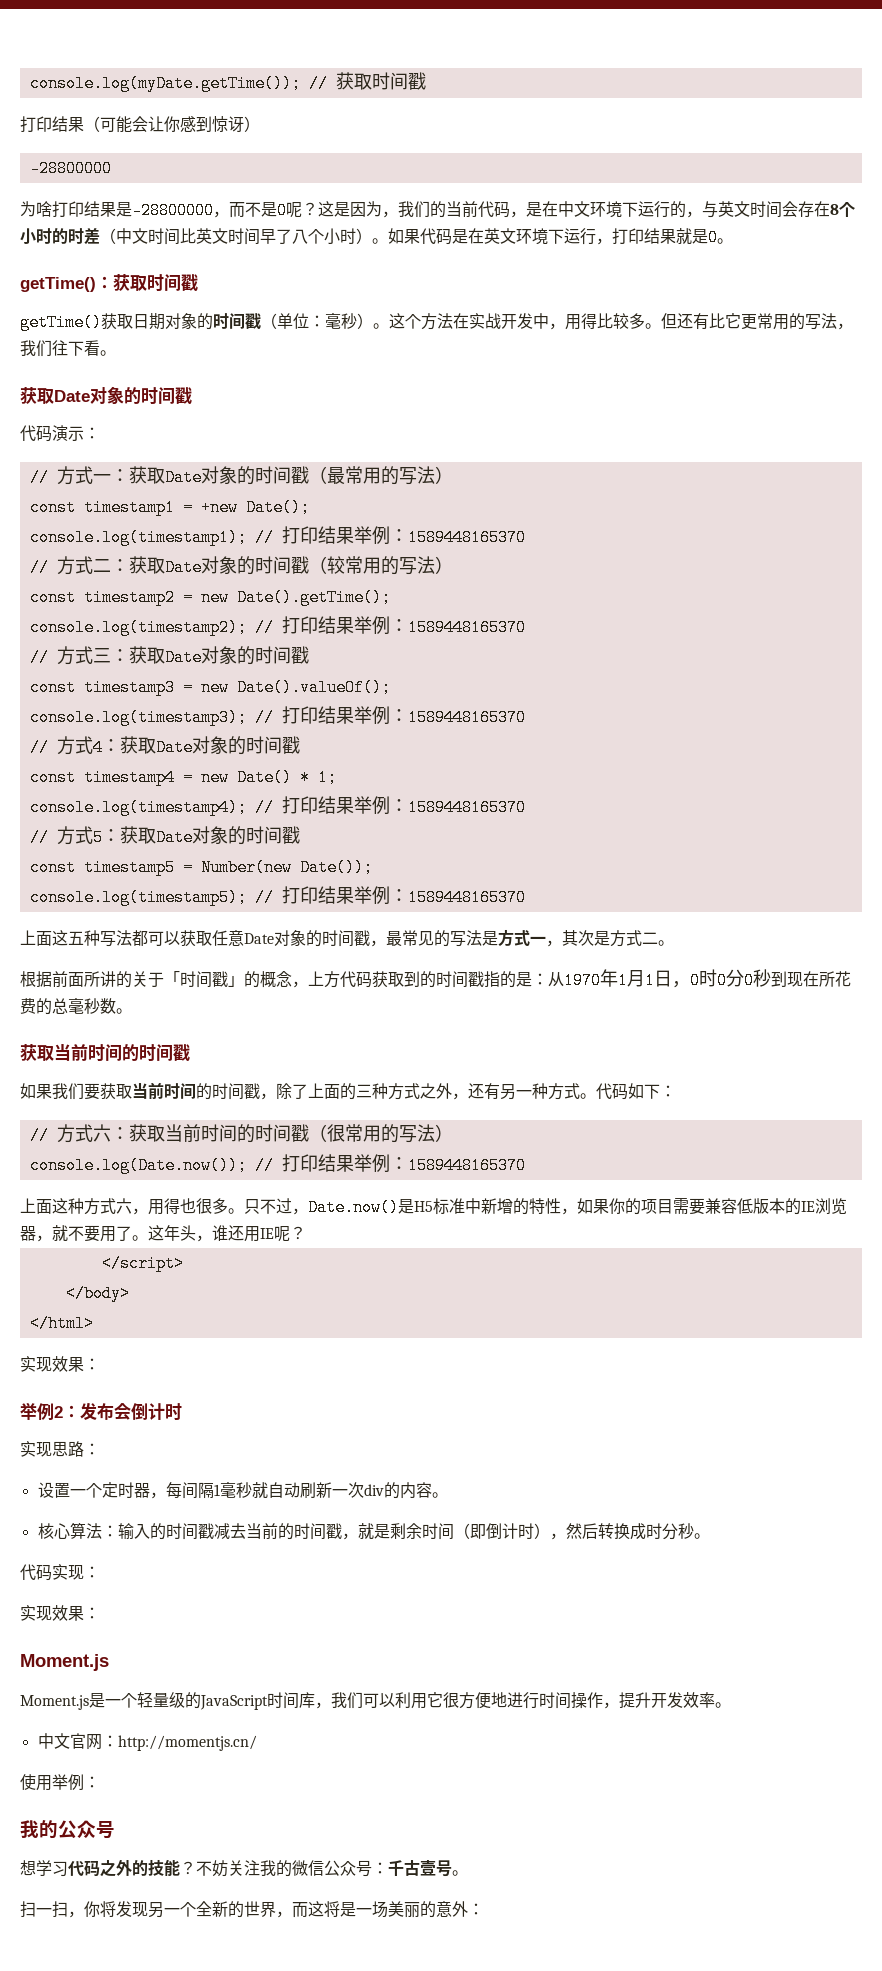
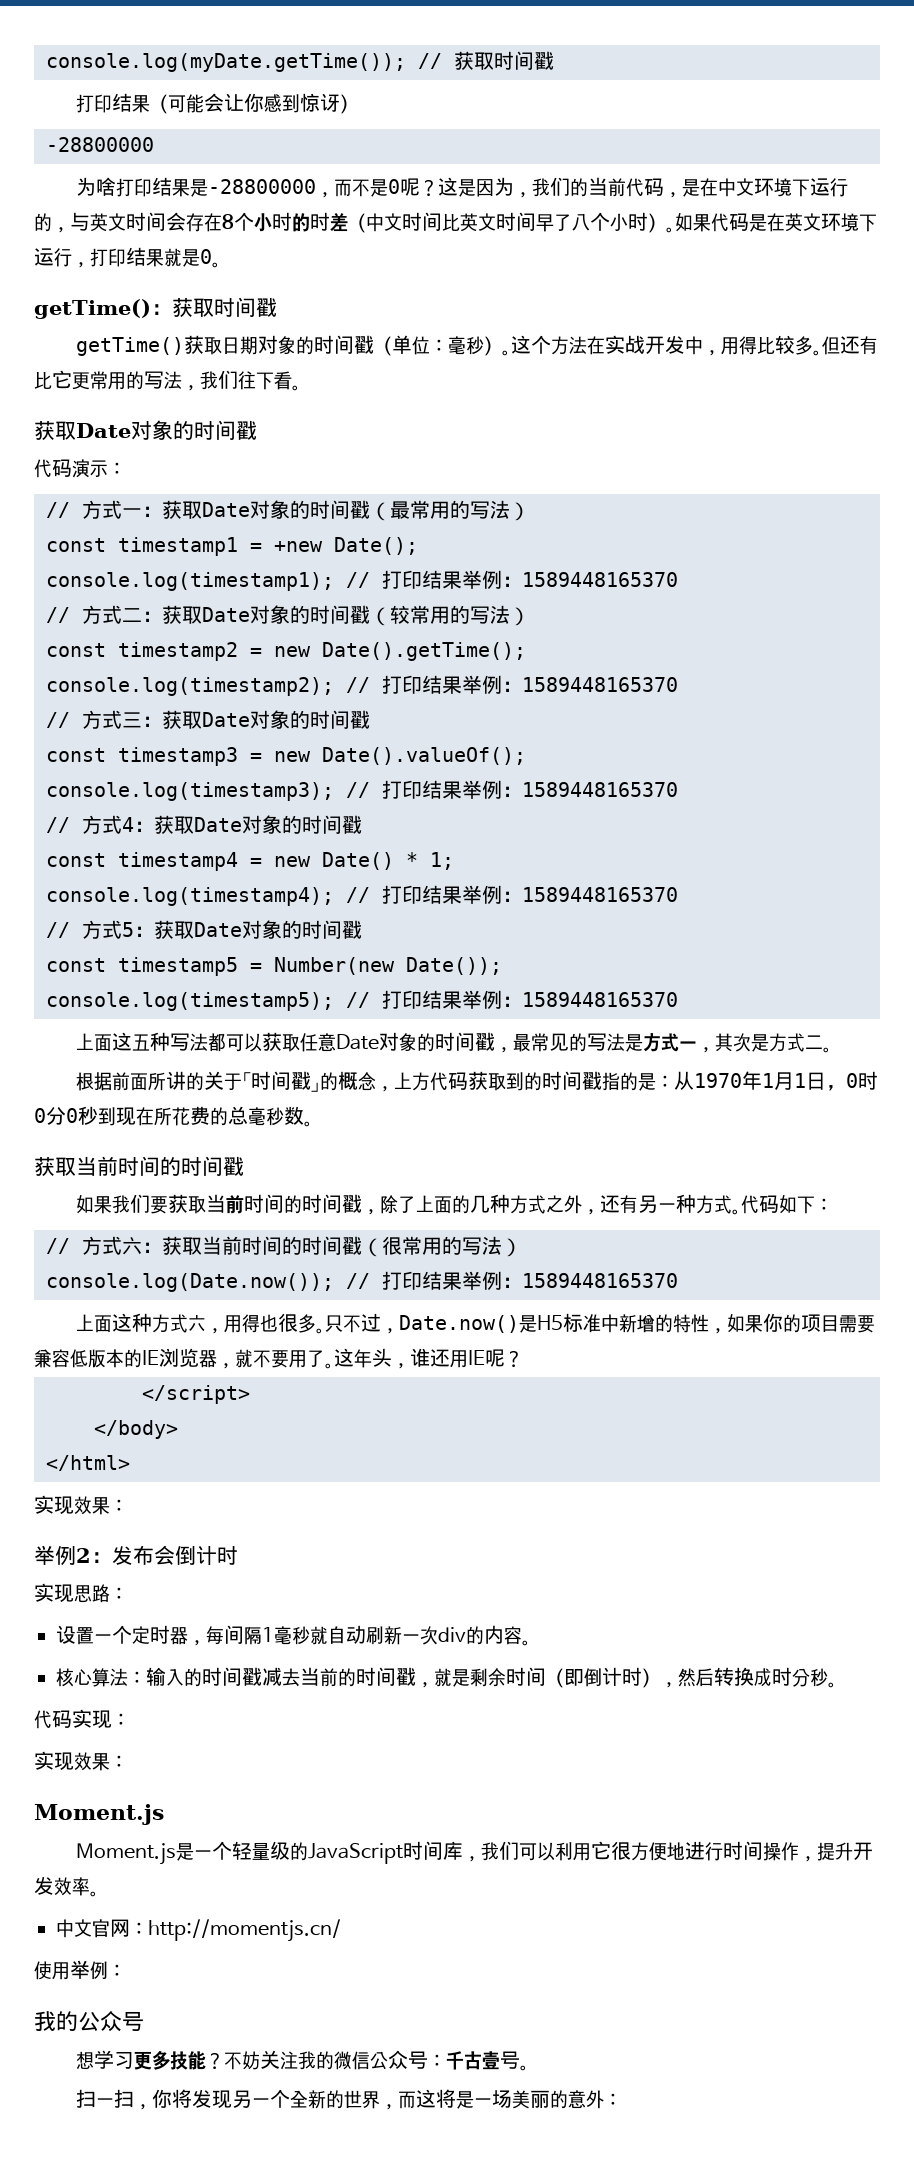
[356,1084,372,1098] 三 -> [469,1195,490,1213] 几
[68,1859,148,1877] 代码之外的 -> [133,2050,170,2070] 更多

